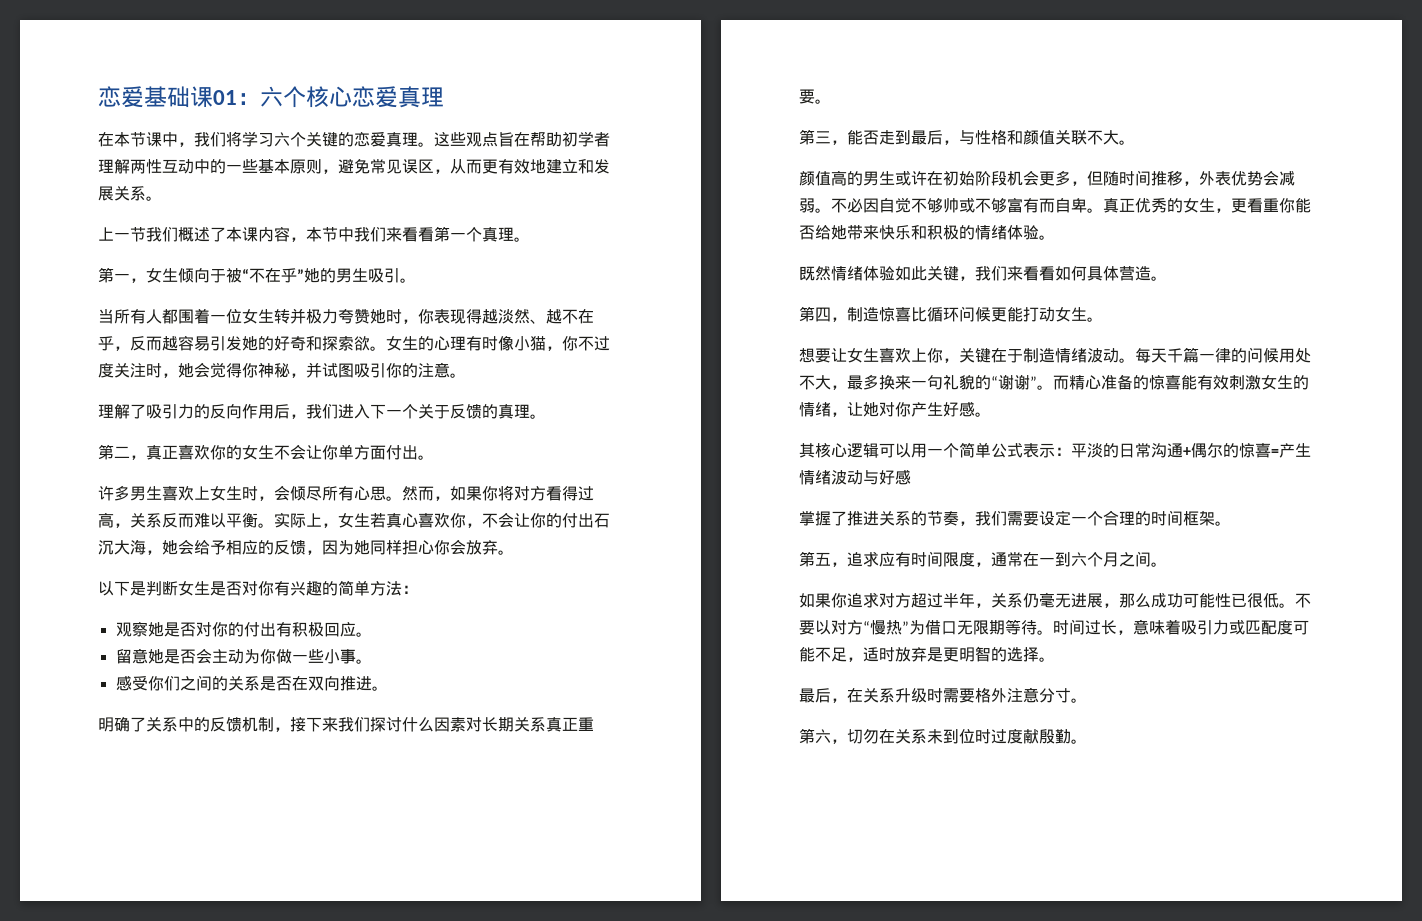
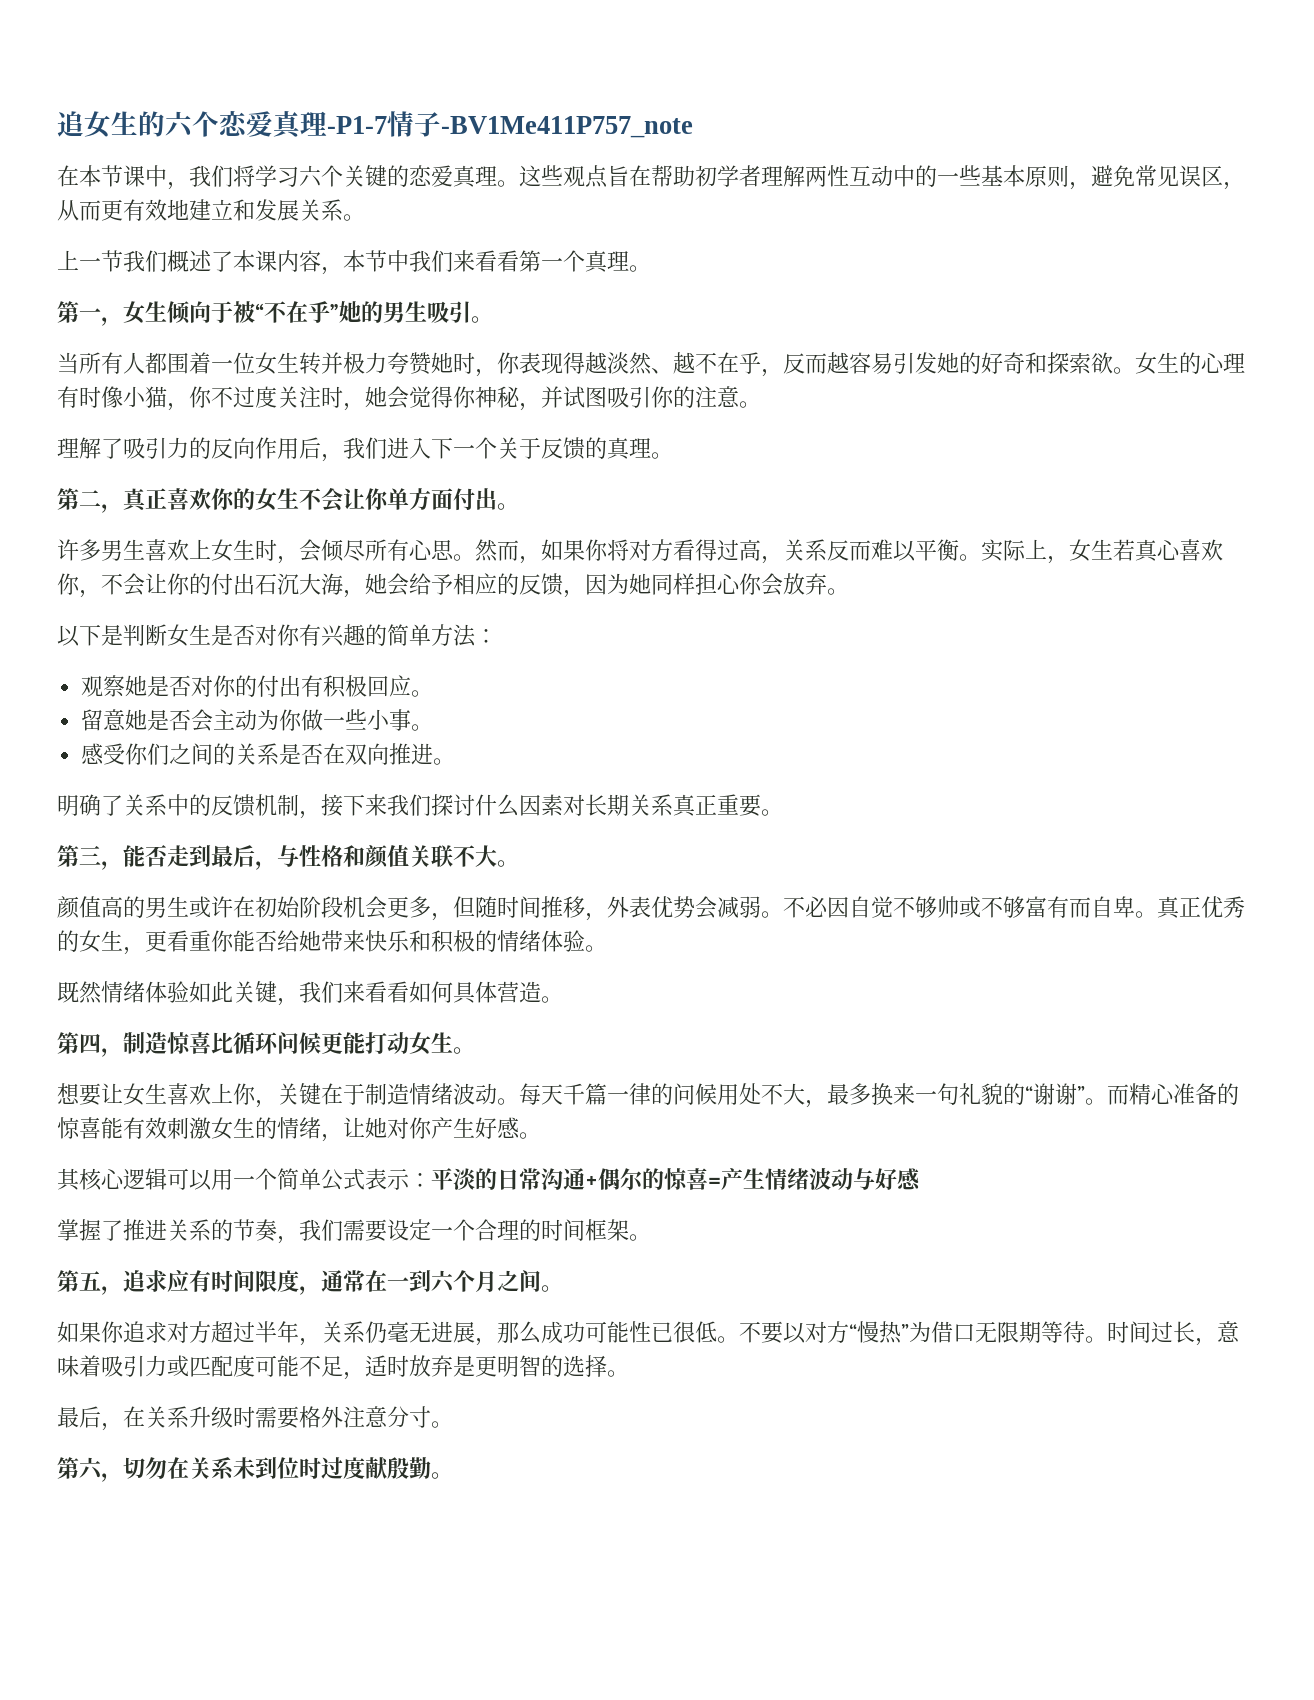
[98,86,444,108] 恋爱基础课01：六个核心恋爱真理 -> [57,111,693,139] 追女生的六个恋爱真理-P1-7情子-BV1Me411P757_note

